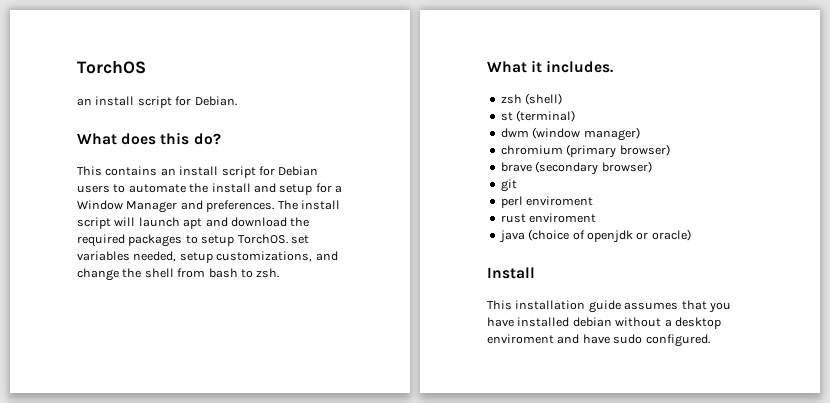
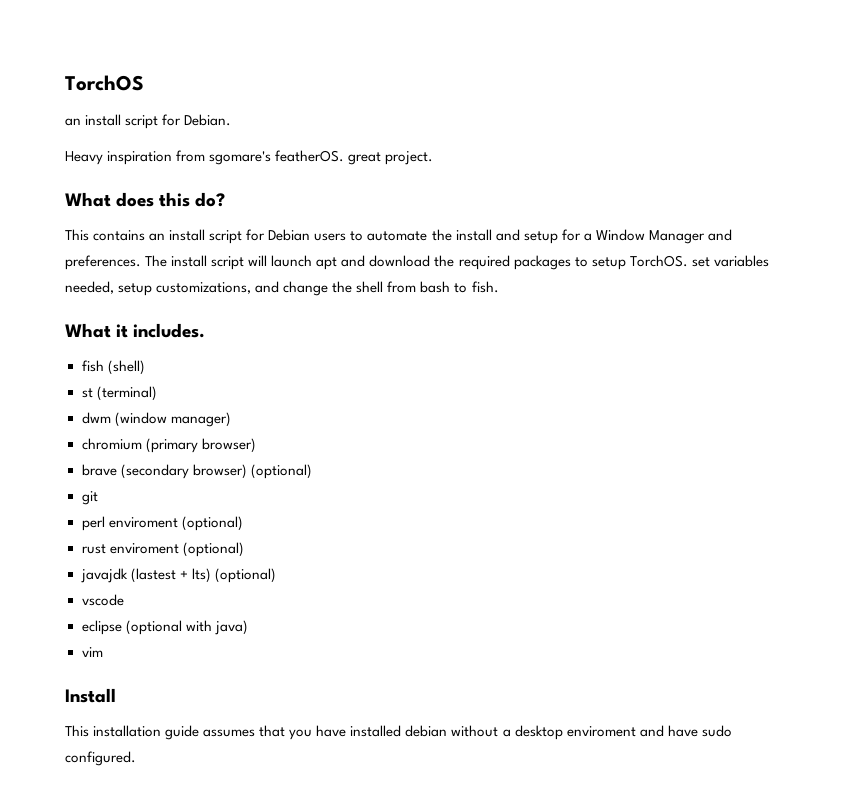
(237, 101) none -> [65,150,434,165] // Heavy inspiration from sgomare's featherOS. great project.
[256,268,280,278] zsh. -> [471,281,499,293] fish.
[500,94,522,104] zsh -> [81,360,104,372] fish
(652, 167) none -> [250,464,312,479] (optional)
(594, 201) none -> [181,516,243,531] (optional)
[498,229,691,243] // java (choice of openjdk or oracle) -> [182,542,244,557] [80,568,276,583] [81,594,124,606] [81,620,248,635] [81,647,103,657] (optional) // javajdk (lastest + lts) (optional) // vscode // eclipse (optional with java) // vim

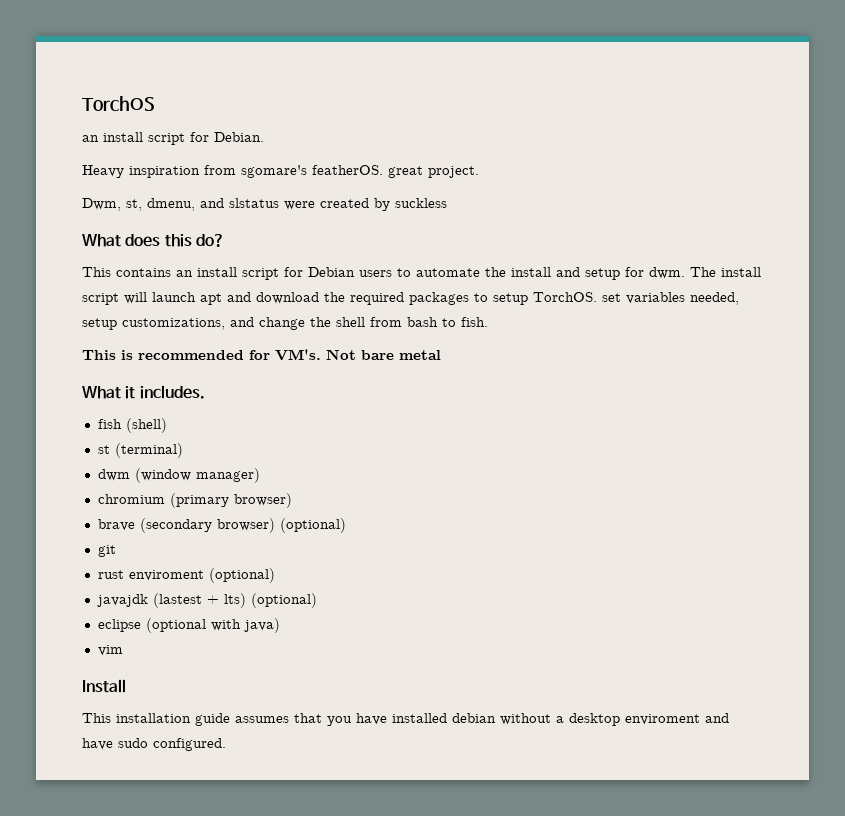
(434, 158) none -> [82,198,447,211] // Dwm, st, dmenu, and slstatus were created by suckless
[583,229,732,244] [65,255,141,270] a Window Manager and preferences. -> [649,267,685,279] dwm.
(499, 287) none -> [82,349,441,361] // This is recommended for VM's. Not bare metal
[81,516,243,531] // perl enviroment (optional) -> (116, 551) none
[81,594,124,606] // vscode -> (317, 600) none

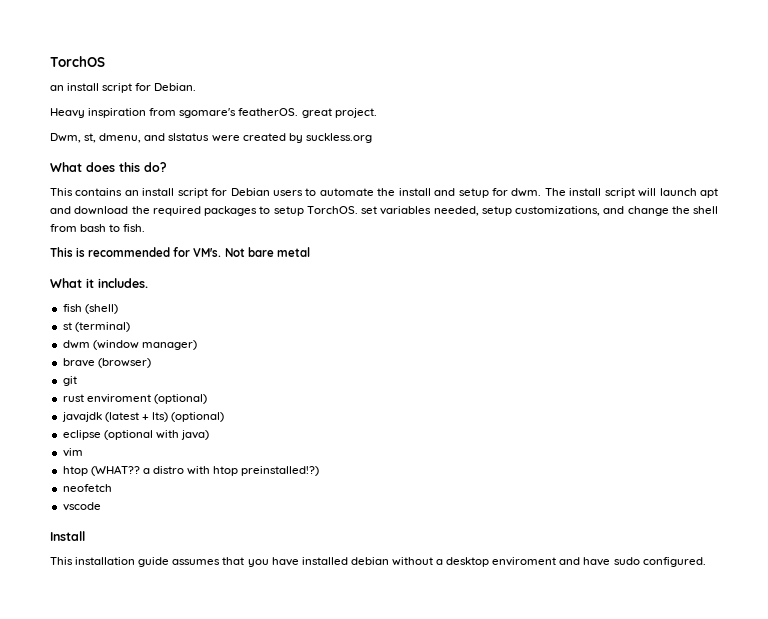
[395,198,447,208] suckless -> [305,133,372,143] suckless.org
[97,493,292,508] [97,518,346,533] chromium (primary browser) // brave (secondary browser) (optional) -> [62,358,151,368] brave (browser)
[152,593,202,608] (lastest -> [104,412,139,422] (latest
(123, 650) none -> [62,465,320,476] [62,484,112,492] [62,502,101,511] // htop (WHAT?? a distro with htop preinstalled!?) // neofetch // vscode

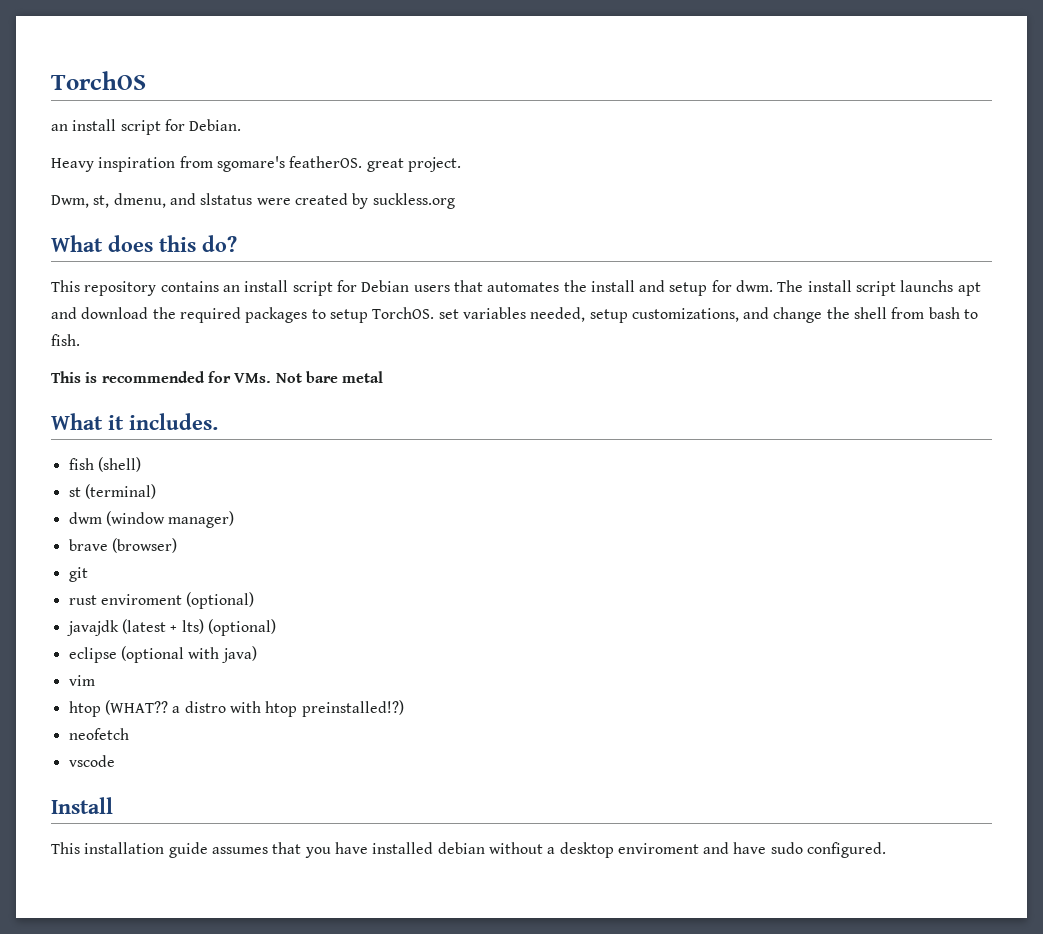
(73, 192) none -> [84,281,157,296] repository
[305,188,374,196] to automate -> [453,280,560,292] that automates
[638,188,697,197] will launch -> [900,280,954,292] launchs
[193,248,222,257] VM's. -> [234,373,272,383] VMs.

